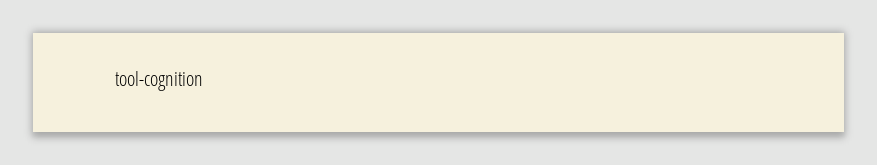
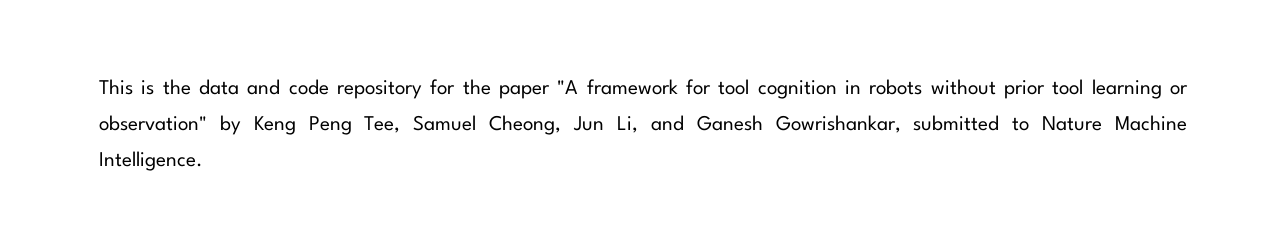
[115,71,203,91] tool-cognition -> [99,79,1189,99] [99,115,1187,135] [99,151,203,171] This is the data and code repository for the paper "A framework for tool cognition in robots without prior tool learning or observation" by Keng Peng Tee, Samuel Cheong, Jun Li, and Ganesh Gowrishankar, submitted to Nature Machine Intelligence.

